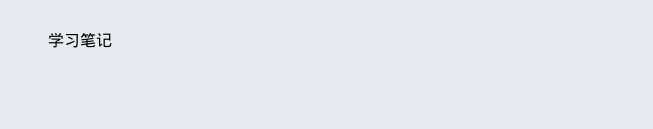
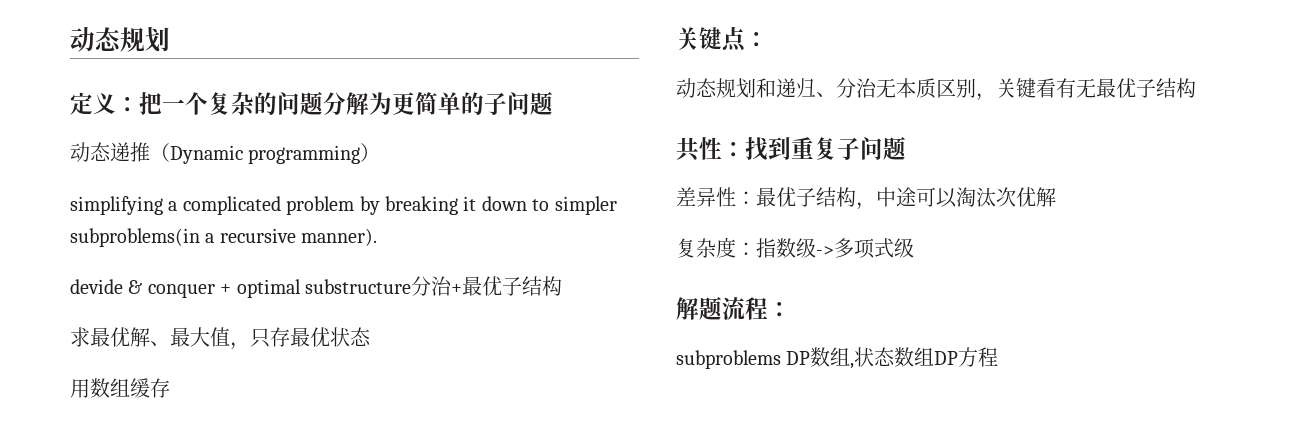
[48,32,112,48] 学习笔记 -> [70,27,170,53] [70,91,553,115] [70,142,381,164] [70,196,617,215] [70,228,378,247] [70,276,562,298] [70,327,371,350] [70,378,170,398] [676,27,768,52] [676,78,1196,101] [676,136,906,162] [676,187,1056,210] [676,237,914,259] [676,296,791,320] [676,347,999,369] 动态规划 // 定义：把一个复杂的问题分解为更简单的子问题 // 动态递推（Dynamic programming） // simplifying a complicated problem by breaking it down to simpler subproblems(in a recursive manner). // devide & conquer + optimal substructure分治+最优子结构 // 求最优解、最大值，只存最优状态 // 用数组缓存 // 关键点： // 动态规划和递归、分治无本质区别，关键看有无最优子结构 // 共性：找到重复子问题 // 差异性：最优子结构，中途可以淘汰次优解 // 复杂度：指数级->多项式级 // 解题流程： // subproblems DP数组,状态数组DP方程

